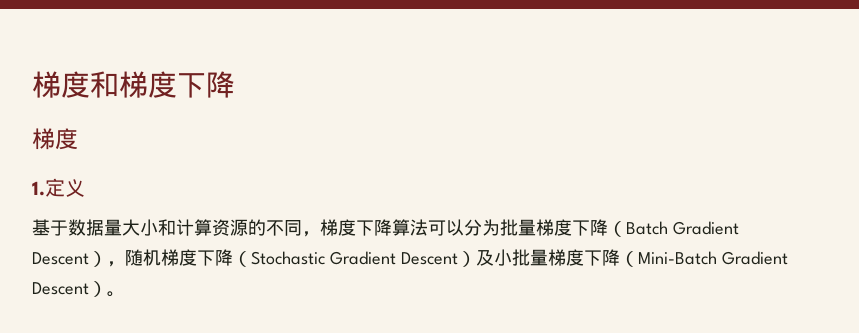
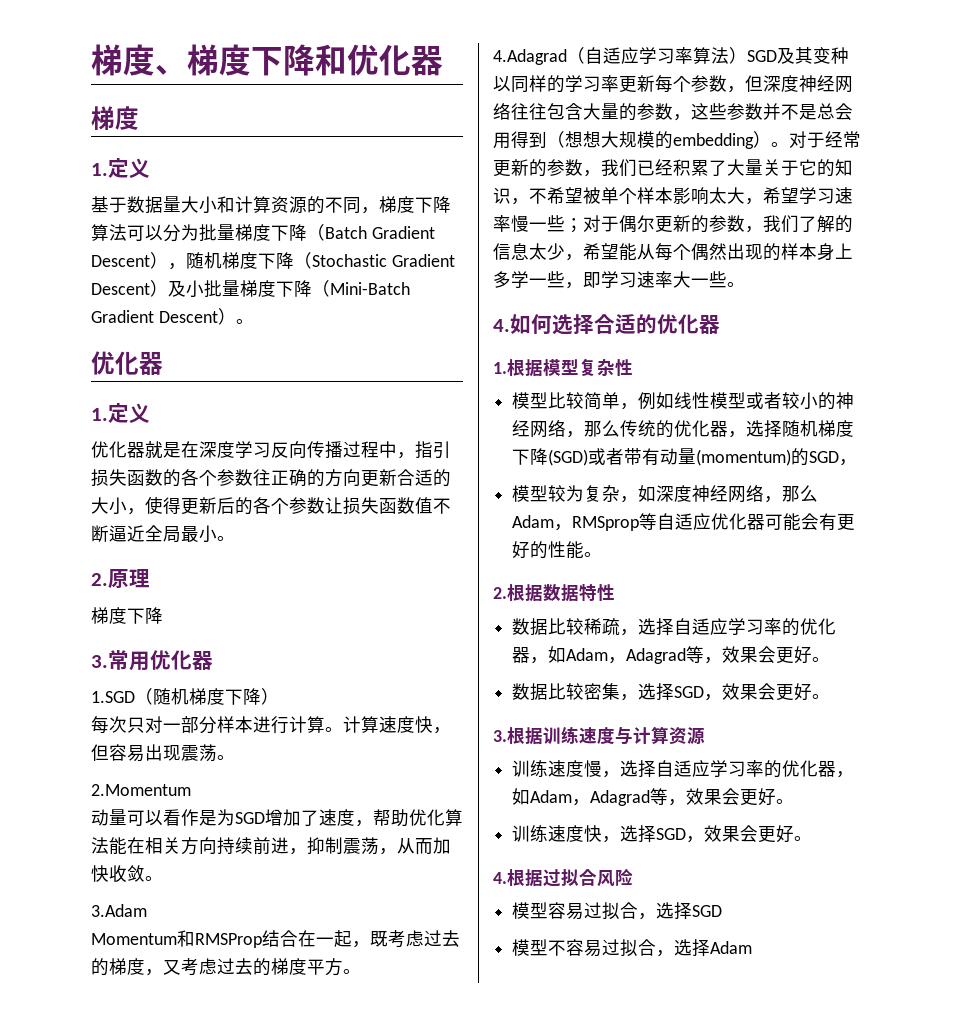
[32,71,235,98] 梯度和梯度下降 -> [91,44,443,76] 梯度、梯度下降和优化器
(125, 294) none -> [91,351,163,375] [91,403,150,423] [91,441,451,459] [91,469,451,487] [91,496,451,515] [91,525,235,543] [91,569,150,588] [91,607,163,624] [91,650,213,671] [91,688,279,705] [91,716,451,734] [91,744,235,762] [91,784,191,796] [91,809,463,827] [91,837,451,855] [91,865,163,883] [91,904,147,917] [91,930,460,948] [91,958,361,976] [493,47,849,65] [493,75,853,93] [493,103,853,121] [493,131,861,149] [493,159,853,177] [493,187,853,205] [493,215,853,233] [493,243,853,261] [493,271,745,289] [493,314,720,335] [493,358,633,377] [512,392,855,410] [512,420,855,438] [512,448,858,466] [512,485,819,503] [512,513,856,531] [512,541,603,559] [493,584,615,602] [512,618,837,636] [512,646,831,664] [512,683,831,701] [493,726,705,745] [512,760,855,778] [512,788,795,806] [512,825,813,843] [493,868,633,887] [512,902,723,920] [512,939,753,957] // 优化器 // 1.定义 // 优化器就是在深度学习反向传播过程中，指引损失函数的各个参数往正确的方向更新合适的大小，使得更新后的各个参数让损失函数值不断逼近全局最小。 // 2.原理 // 梯度下降 // 3.常用优化器 // 1.SGD（随机梯度下降） // 每次只对一部分样本进行计算。计算速度快，但容易出现震荡。 // 2.Momentum // 动量可以看作是为SGD增加了速度，帮助优化算法能在相关方向持续前进，抑制震荡，从而加快收敛。 // 3.Adam // Momentum和RMSProp结合在一起，既考虑过去的梯度，又考虑过去的梯度平方。 // 4.Adagrad（自适应学习率算法）SGD及其变种以同样的学习率更新每个参数，但深度神经网络往往包含大量的参数，这些参数并不是总会用得到（想想大规模的embedding）。对于经常更新的参数，我们已经积累了大量关于它的知识，不希望被单个样本影响太大，希望学习速率慢一些；对于偶尔更新的参数，我们了解的信息太少，希望能从每个偶然出现的样本身上多学一些，即学习速率大一些。 // 4.如何选择合适的优化器 // 1.根据模型复杂性 // 模型比较简单，例如线性模型或者较小的神经网络，那么传统的优化器，选择随机梯度下降(SGD)或者带有动量(momentum)的SGD， // 模型较为复杂，如深度神经网络，那么Adam，RMSprop等自适应优化器可能会有更好的性能。 // 2.根据数据特性 // 数据比较稀疏，选择自适应学习率的优化器，如Adam，Adagrad等，效果会更好。 // 数据比较密集，选择SGD，效果会更好。 // 3.根据训练速度与计算资源 // 训练速度慢，选择自适应学习率的优化器，如Adam，Adagrad等，效果会更好。 // 训练速度快，选择SGD，效果会更好。 // 4.根据过拟合风险 // 模型容易过拟合，选择SGD // 模型不容易过拟合，选择Adam

